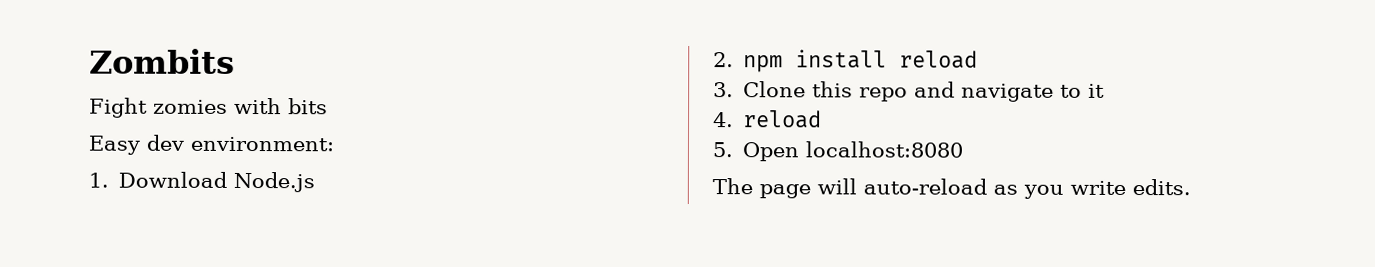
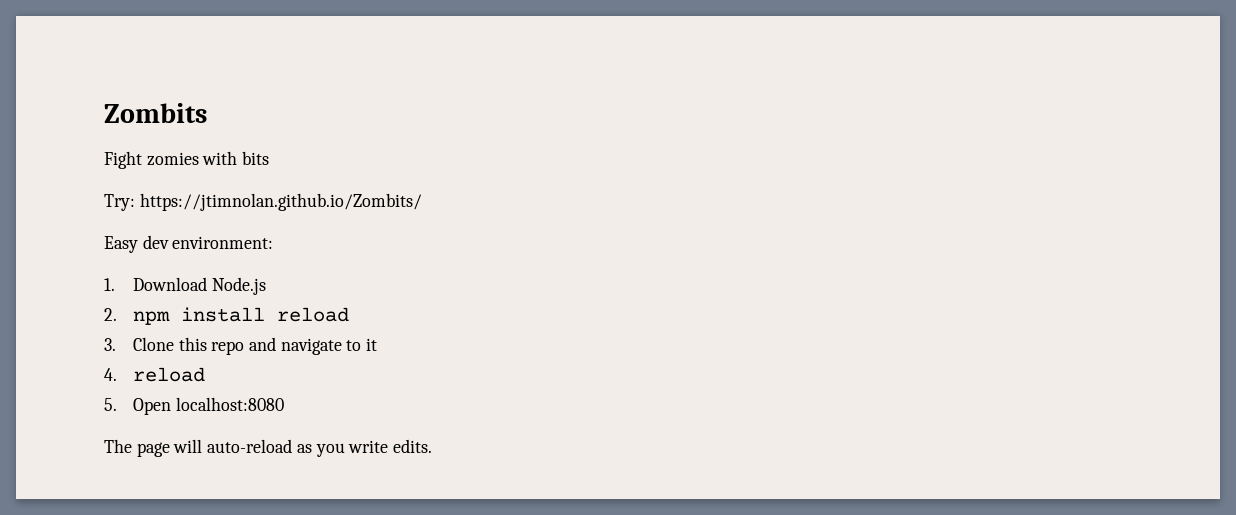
(328, 106) none -> [104,193,422,211] // Try: https://jtimnolan.github.io/Zombits/

